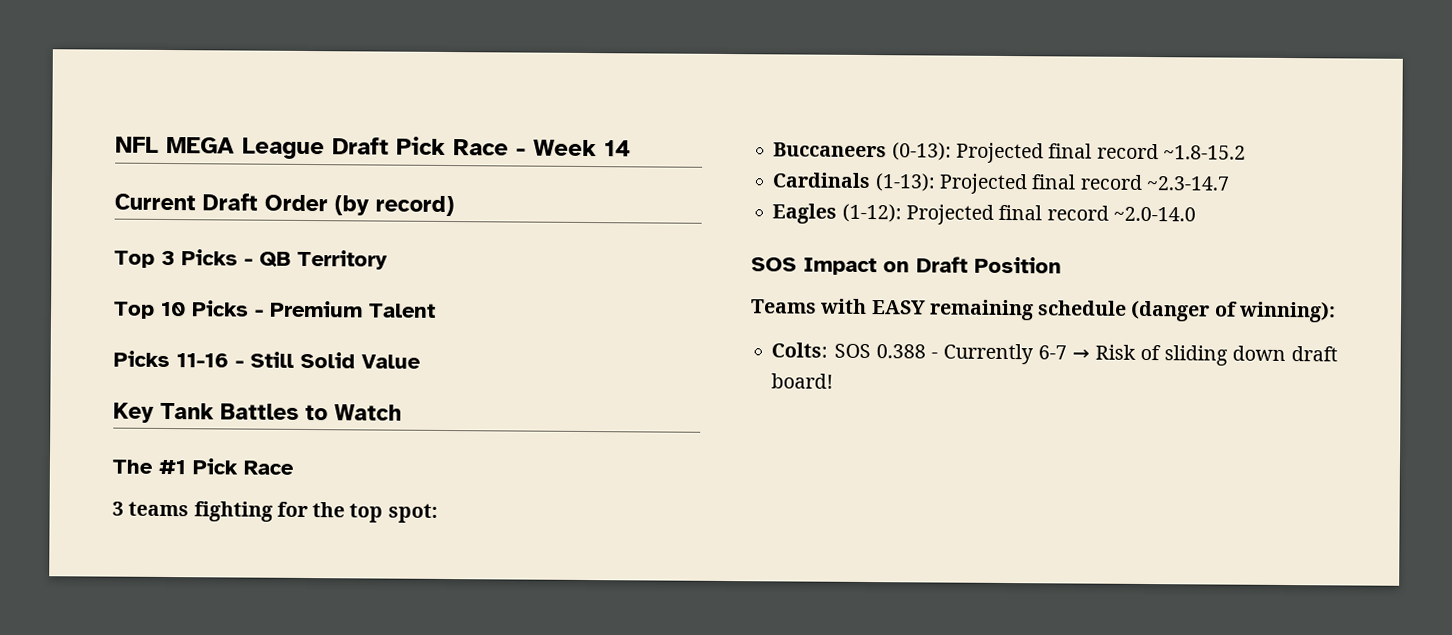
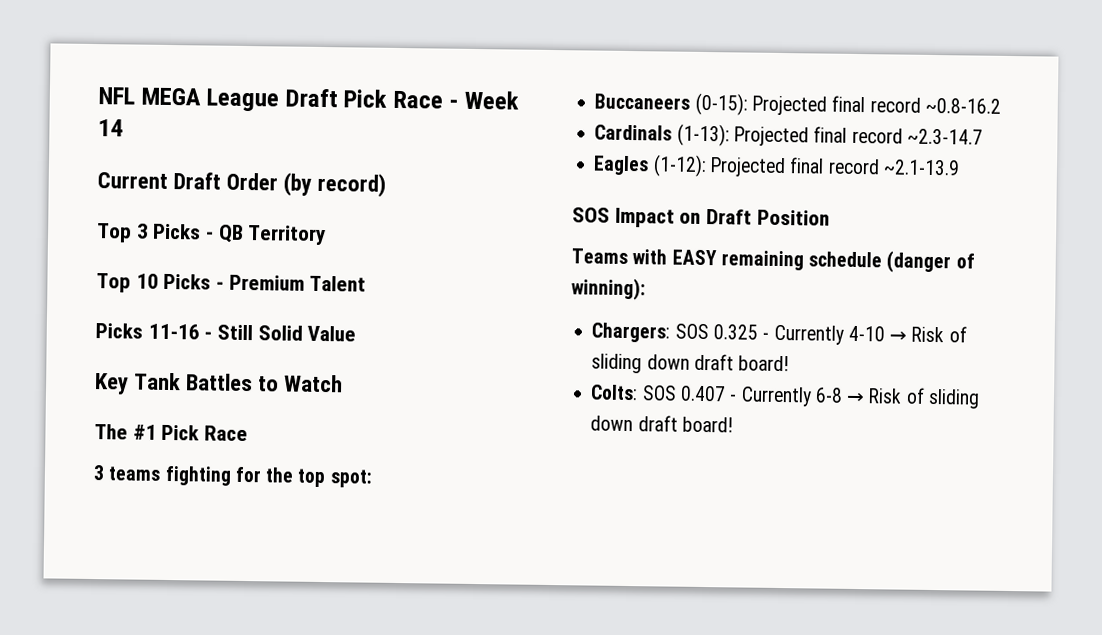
[891,142,1246,164] (0-13): Projected final record ~1.8-15.2 -> [694,92,1001,116] (0-15): Projected final record ~0.8-16.2
[1112,206,1196,222] ~2.0-14.0 -> [882,159,960,176] ~2.1-13.9
[771,342,1338,366] [771,373,834,389] Colts: SOS 0.388 - Currently 6-7 → Risk of sliding down draft board! -> [591,322,967,345] [591,353,790,374] [590,384,980,409] [590,415,733,433] Chargers: SOS 0.325 - Currently 4-10 → Risk of sliding down draft board! // Colts: SOS 0.407 - Currently 6-8 → Risk of sliding down draft board!

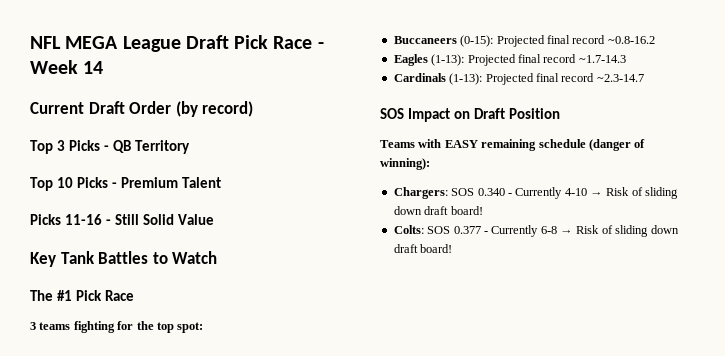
(1001, 105) none -> [393,54,626,66] // Eagles (1-13): Projected final record ~1.7-14.3
[593,154,960,178] // Eagles (1-12): Projected final record ~2.1-13.9 -> (644, 78) none
[712,324,758,340] 0.325 -> [477,188,505,196] 0.340
[679,385,726,402] 0.407 -> [453,226,481,234] 0.377

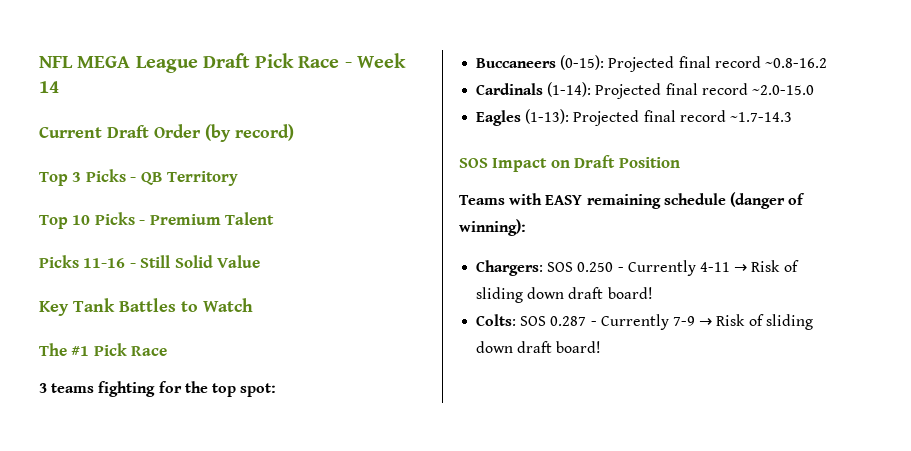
(655, 40) none -> [476,82,814,99] // Cardinals (1-14): Projected final record ~2.0-15.0
[393,73,644,85] // Cardinals (1-13): Projected final record ~2.3-14.7 -> (792, 117) none
[477,187,587,199] 0.340 - Currently 4-10 -> [577,260,730,276] 0.250 - Currently 4-11
[453,225,557,237] 0.377 - Currently 6-8 -> [550,314,695,330] 0.287 - Currently 7-9

